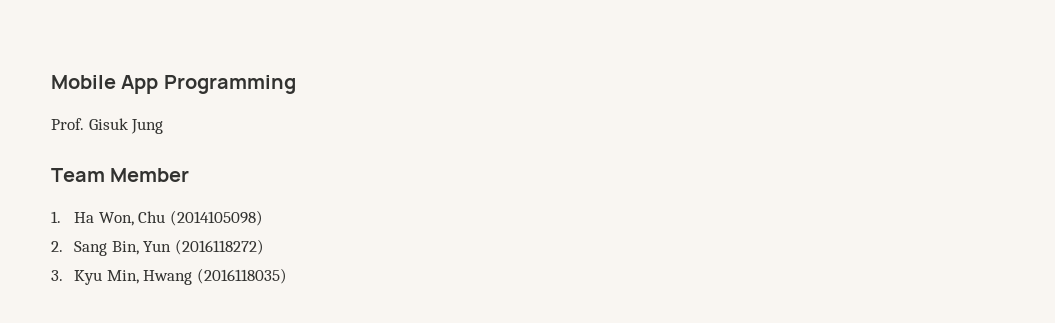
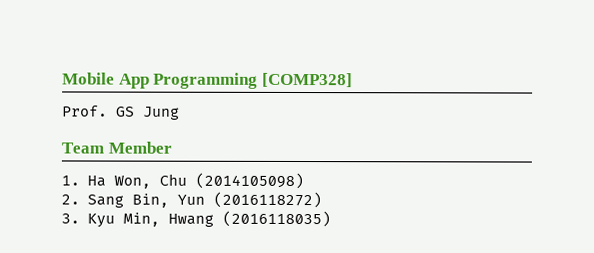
(296, 84) none -> [261,72,353,88] [COMP328]
[88,118,128,130] Gisuk -> [116,106,135,117] GS

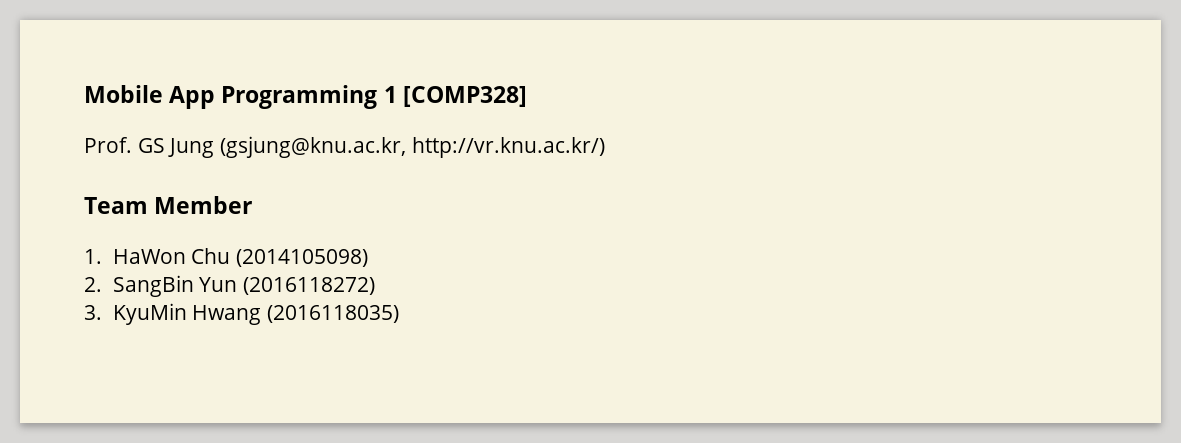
(259, 80) none -> [383,86,397,103] 1
(180, 113) none -> [220,136,605,158] (gsjung@knu.ac.kr, http://vr.knu.ac.kr/)
[87,175,152,189] Ha Won, -> [112,249,186,264] HaWon
[87,193,170,208] Sang Bin, -> [112,275,194,297] SangBin
[87,212,161,228] Kyu Min, -> [112,303,187,325] KyuMin

